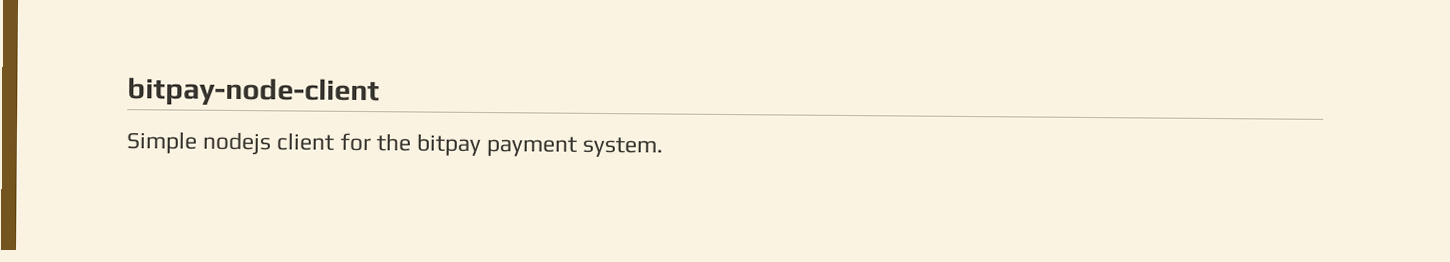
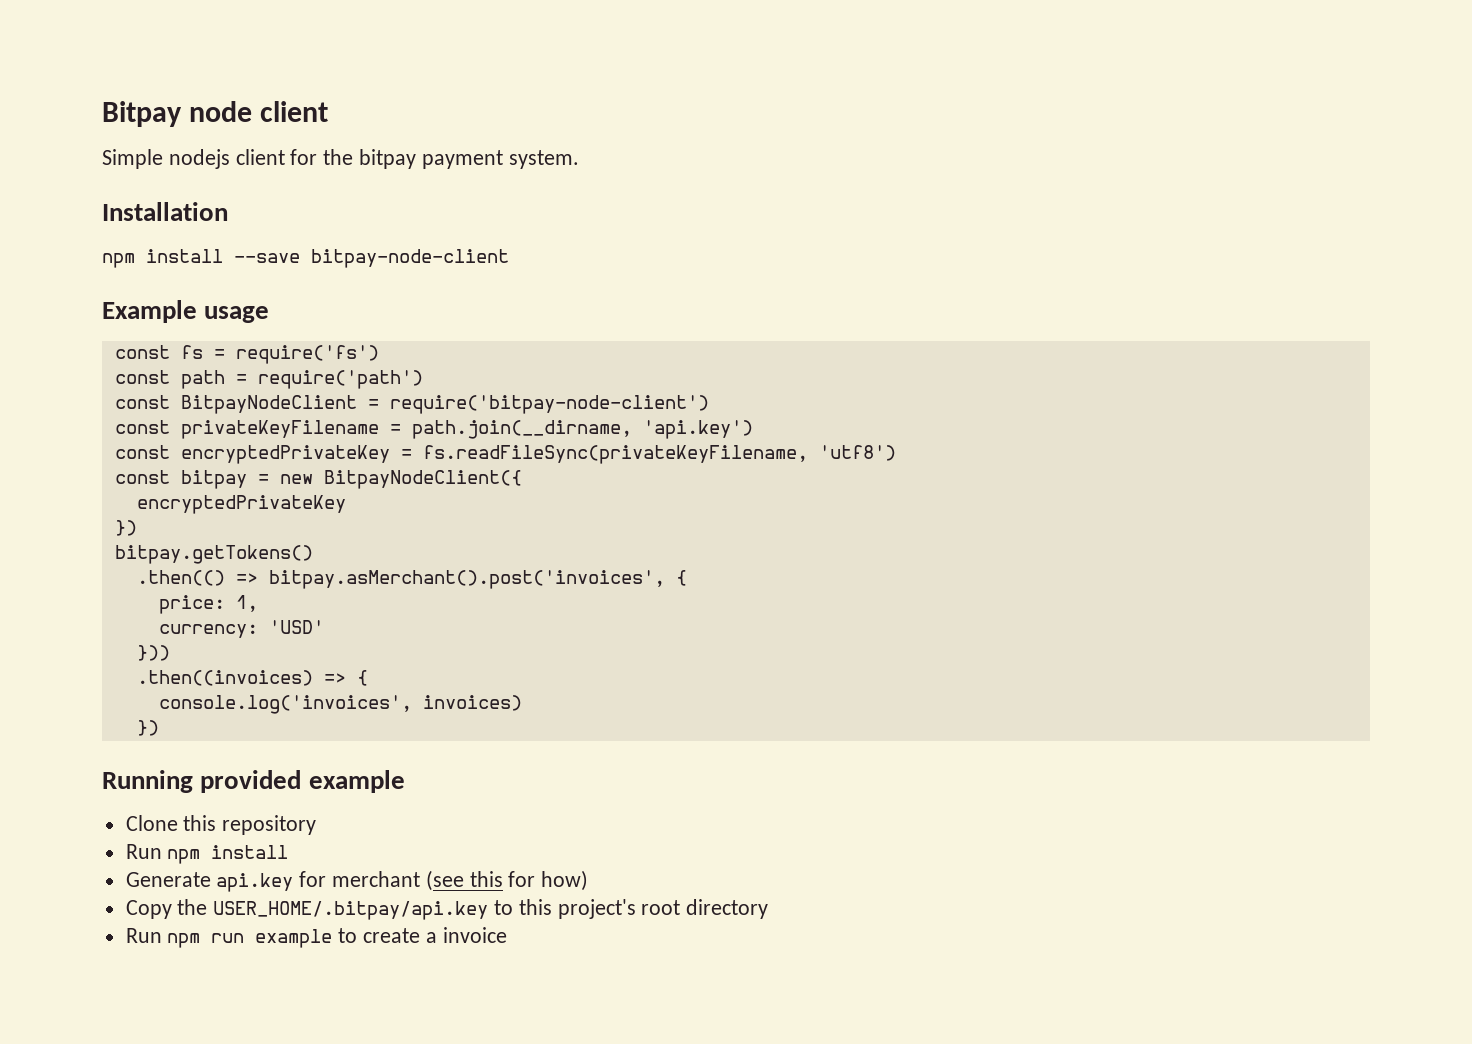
[127,77,380,108] bitpay-node-client -> [102,101,329,127] Bitpay node client
(664, 147) none -> [102,202,228,221] [102,249,509,268] [102,300,270,323] [114,345,379,364] [114,370,423,389] [114,395,709,414] [114,420,753,439] [114,445,896,464] [114,470,522,489] [136,495,346,514] [114,520,137,536] [114,545,313,564] [136,570,687,589] [158,595,258,614] [158,620,324,638] [136,645,170,661] [136,670,368,686] [158,695,522,714] [136,720,159,736] [102,770,405,793] [125,815,317,835] [125,844,289,864] [125,870,589,892] [125,899,769,920] [125,927,507,948] // Installation // npm install --save bitpay-node-client // Example usage // const fs = require('fs') // const path = require('path') // const BitpayNodeClient = require('bitpay-node-client') // const privateKeyFilename = path.join(__dirname, 'api.key') // const encryptedPrivateKey = fs.readFileSync(privateKeyFilename, 'utf8') // const bitpay = new BitpayNodeClient({ // encryptedPrivateKey // }) // bitpay.getTokens() // .then(() => bitpay.asMerchant().post('invoices', { // price: 1, // currency: 'USD' // })) // .then((invoices) => { // console.log('invoices', invoices) // }) // Running provided example // Clone this repository // Run npm install // Generate api.key for merchant (see this for how) // Copy the USER_HOME/.bitpay/api.key to this project's root directory // Run npm run example to create a invoice

